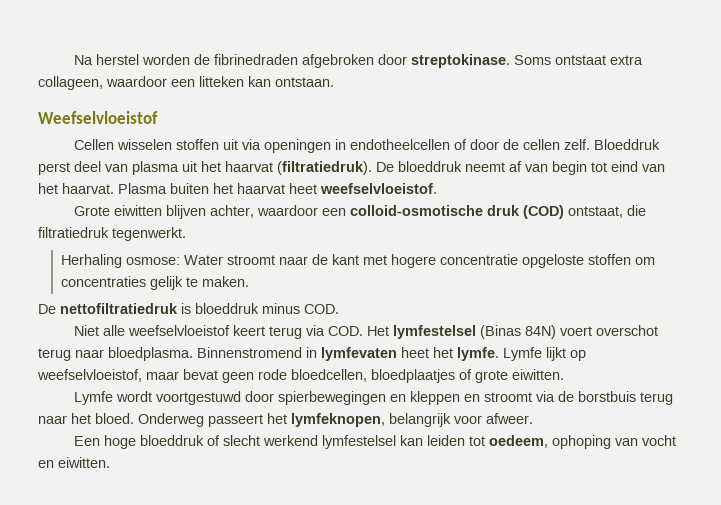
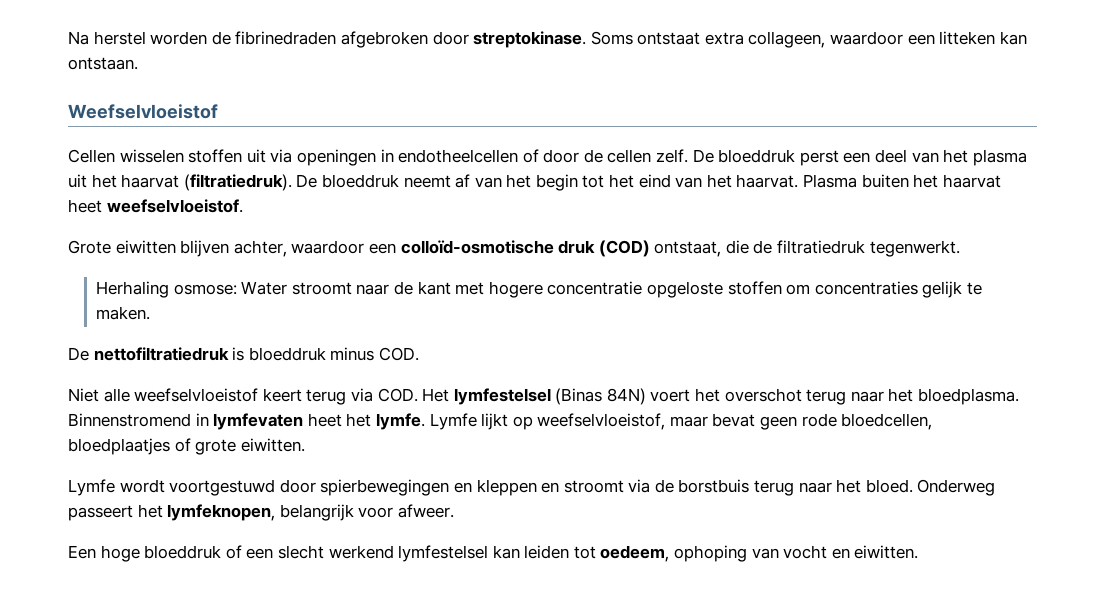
[593,139,660,150] [38,162,70,175] Bloeddruk perst -> [692,149,871,166] De bloeddruk perst een
(128, 168) none -> [943,149,969,163] het
(548, 168) none -> [506,174,532,188] het
(607, 167) none -> [609,174,635,188] het
[349,205,483,216] colloid-osmotische -> [400,240,554,254] colloïd-osmotische
(646, 210) none -> [753,240,773,254] de
(592, 331) none -> [695,388,721,402] het
(104, 353) none -> [888,388,914,402] het
(220, 440) none -> [246,548,274,559] een

